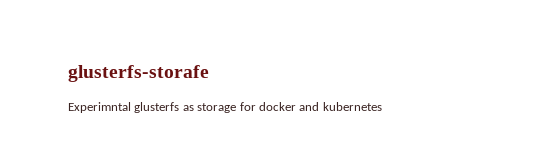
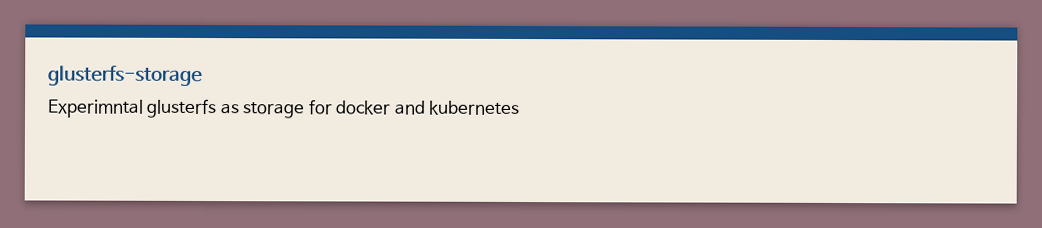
[68,65,209,82] glusterfs-storafe -> [48,65,203,86] glusterfs-storage

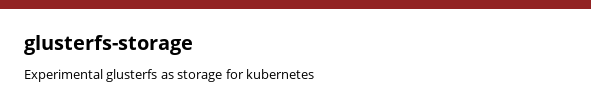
[47,99,144,118] Experimntal -> [24,69,103,82] Experimental
[335,100,426,115] docker and -> (244, 74) none

